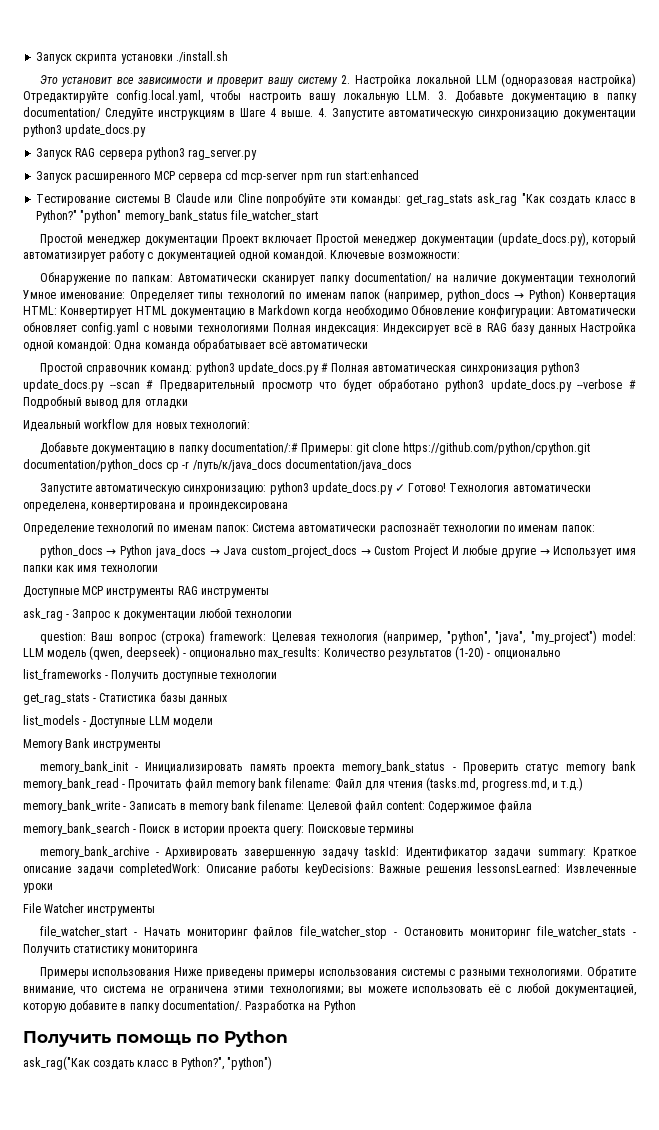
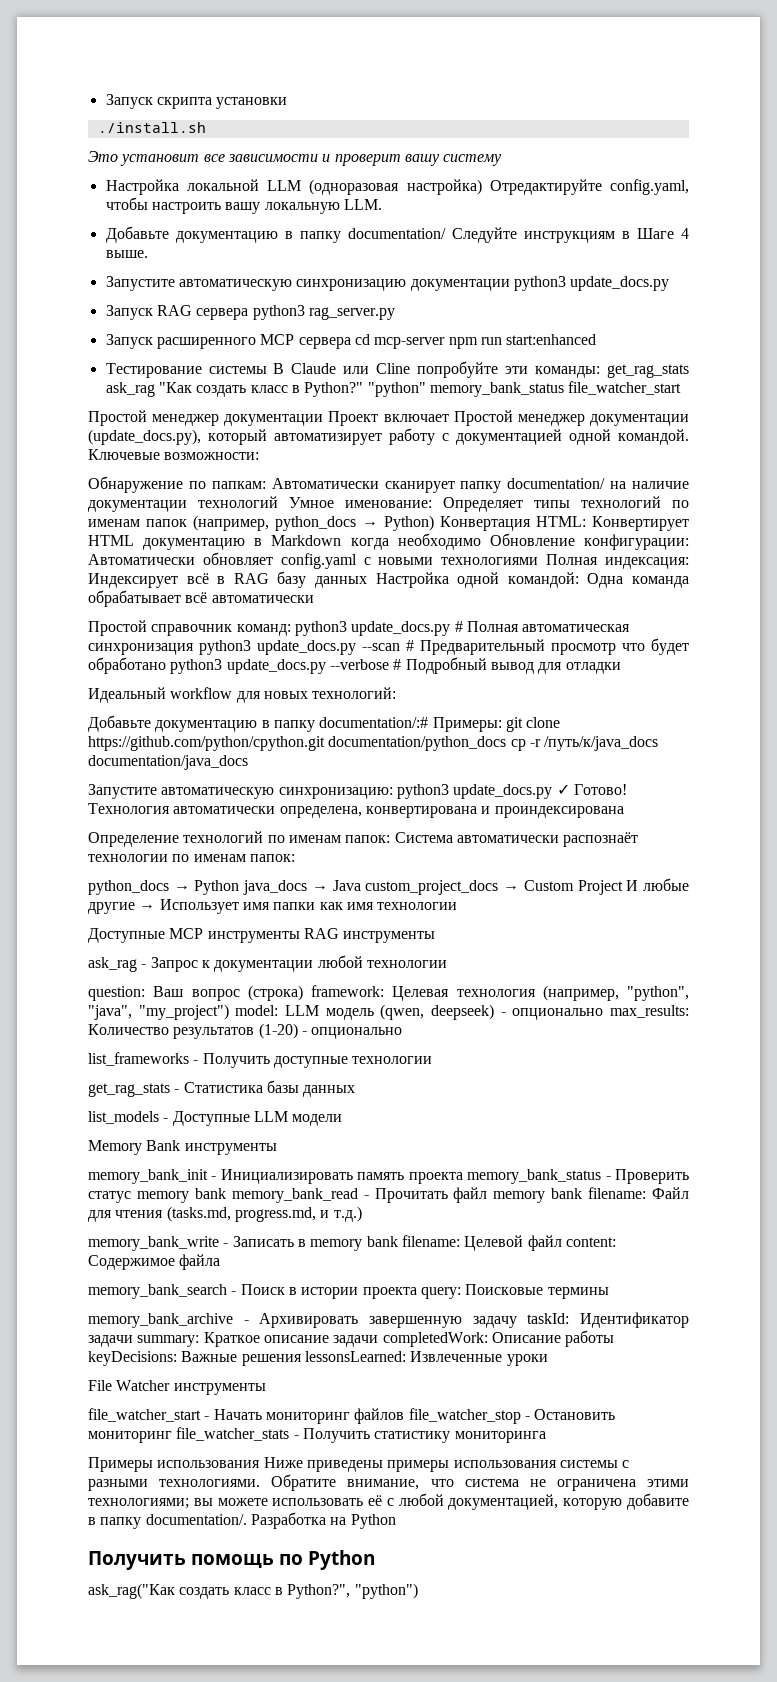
(173, 59) none -> (288, 103) //
[341,75,351,84] 2. -> (503, 160) //
[115,90,203,103] config.local.yaml, -> [610,179,689,195] config.yaml,
[438,91,448,100] 3. -> (382, 204) //
[317,108,327,117] 4. -> (148, 254) //

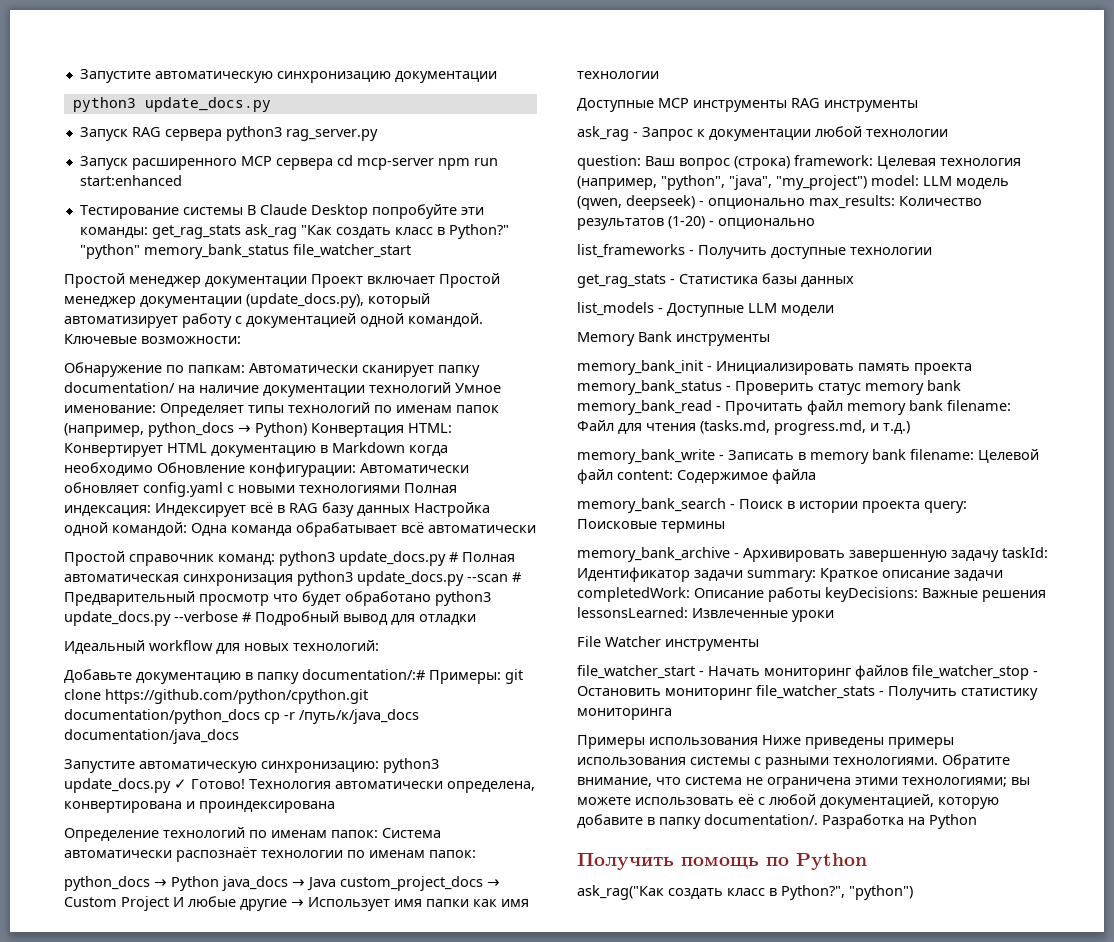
[105,94,288,109] [97,122,206,133] [88,151,503,166] [105,179,689,195] [105,197,382,214] [105,226,689,243] [105,250,148,258] Запуск скрипта установки // ./install.sh // Это установит все зависимости и проверит вашу систему // Настройка локальной LLM (одноразовая настройка) Отредактируйте config.yaml, чтобы настроить вашу локальную LLM. // Добавьте документацию в папку documentation/ Следуйте инструкциям в Шаге 4 выше. // -> (79, 76) none
(510, 285) none -> (497, 77) //
[343,363,411,374] или Cline -> [310,204,368,219] Desktop

